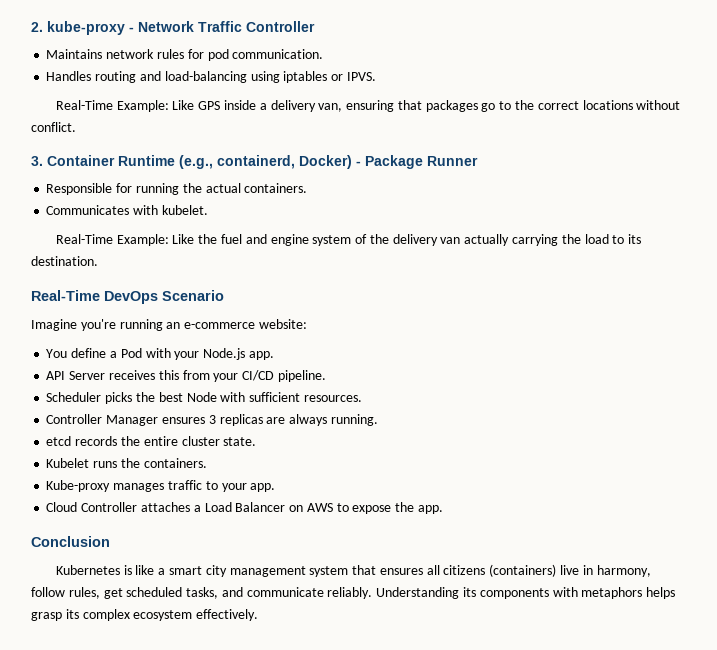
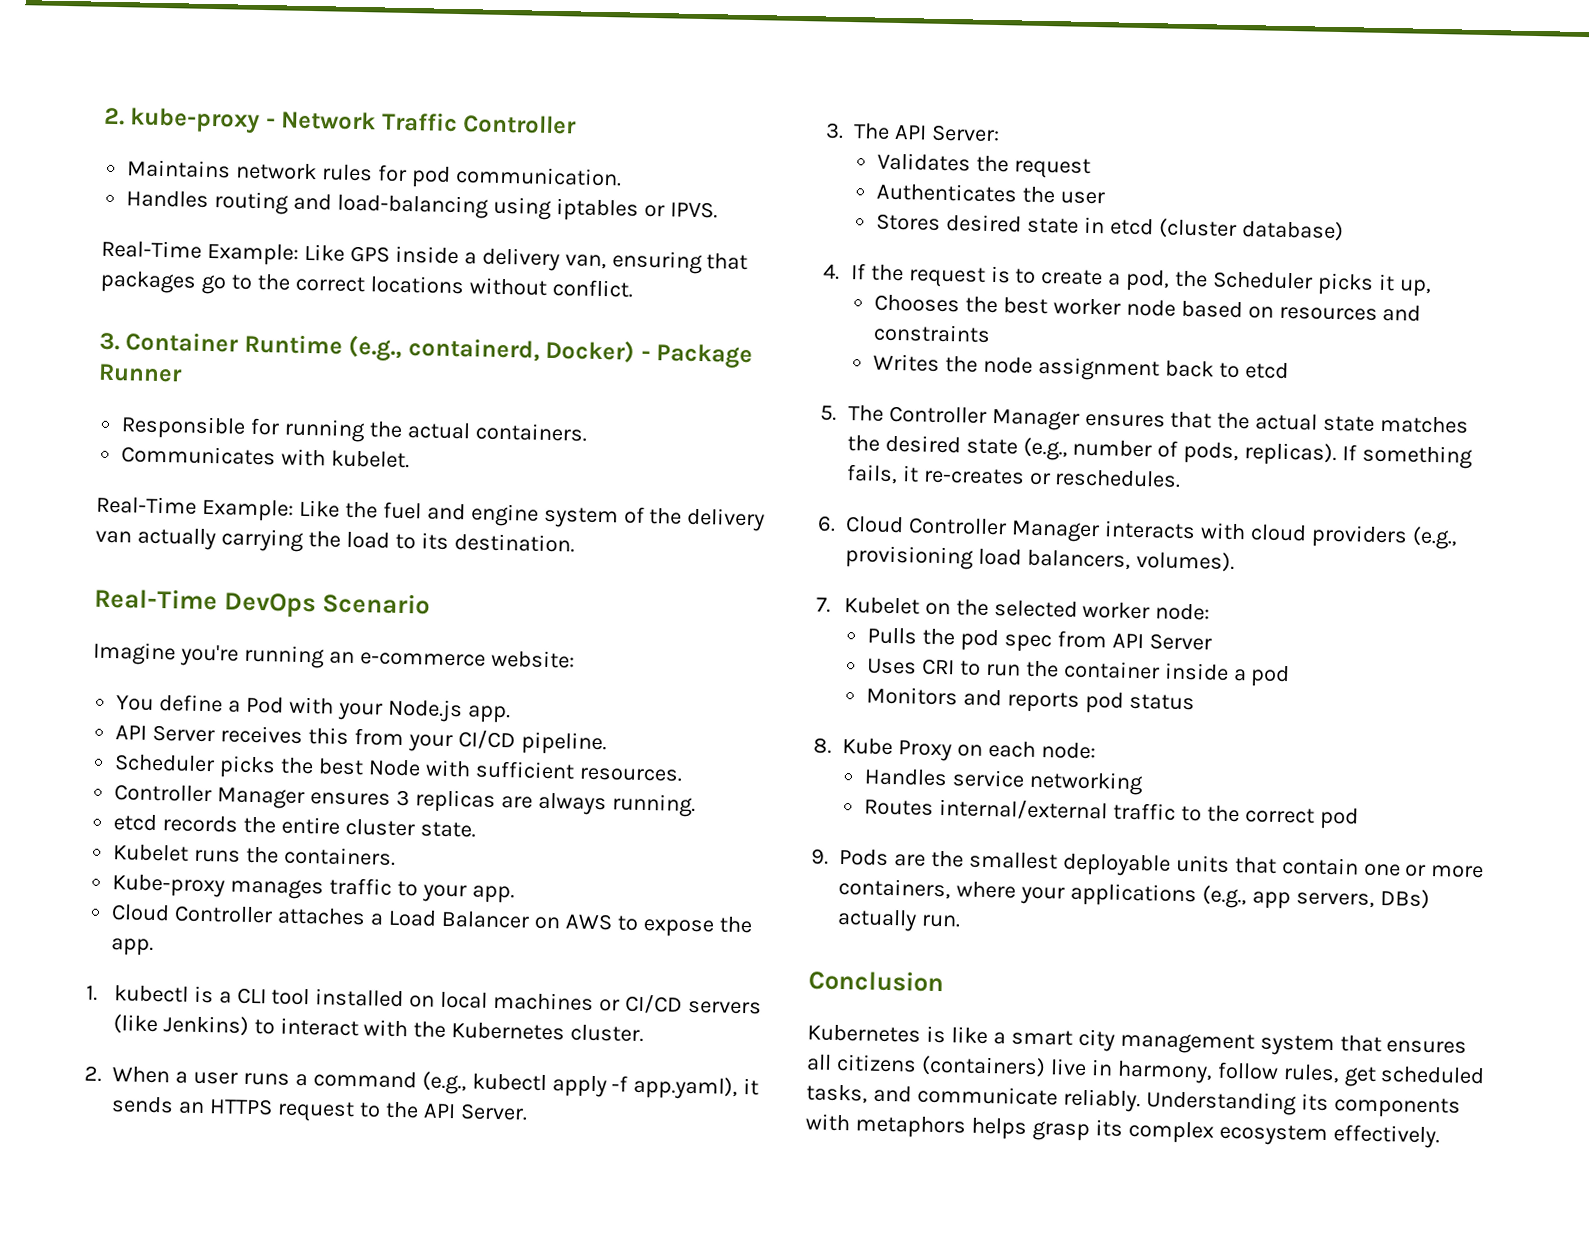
(443, 509) none -> [86,985,763,1015] [112,1014,645,1043] [84,1065,760,1100] [111,1096,528,1123] [825,122,1000,143] [876,152,1091,179] [875,182,1105,205] [875,213,1344,242] [823,263,1433,297] [873,294,1422,322] [872,323,991,343] [872,353,1289,382] [820,405,1470,434] [846,434,1474,469] [845,464,1182,488] [817,515,1458,550] [845,545,1235,572] [816,596,1211,621] [866,627,1212,653] [866,658,1291,688] [865,686,1195,714] [813,737,1096,762] [863,768,1144,796] [863,797,1359,830] [811,848,1485,879] [838,877,1430,910] [837,908,961,932] // 1. kubectl is a CLI tool installed on local machines or CI/CD servers (like Jenkins) to interact with the Kubernetes cluster. // 2. When a user runs a command (e.g., kubectl apply -f app.yaml), it sends an HTTPS request to the API Server. // 3. The API Server: // Validates the request // Authenticates the user // Stores desired state in etcd (cluster database) // 4. If the request is to create a pod, the Scheduler picks it up, // Chooses the best worker node based on resources and constraints // Writes the node assignment back to etcd // 5. The Controller Manager ensures that the actual state matches the desired state (e.g., number of pods, replicas). If something fails, it re-creates or reschedules. // 6. Cloud Controller Manager interacts with cloud providers (e.g., provisioning load balancers, volumes). // 7. Kubelet on the selected worker node: // Pulls the pod spec from API Server // Uses CRI to run the container inside a pod // Monitors and reports pod status // 8. Kube Proxy on each node: // Handles service networking // Routes internal/external traffic to the correct pod // 9. Pods are the smallest deployable units that contain one or more containers, where your applications (e.g., app servers, DBs) actually run.

